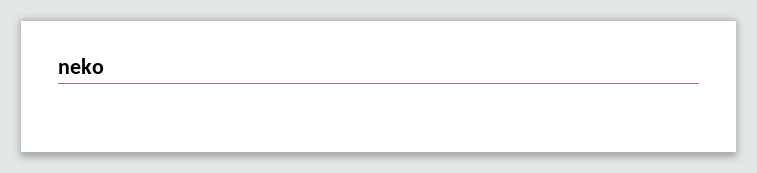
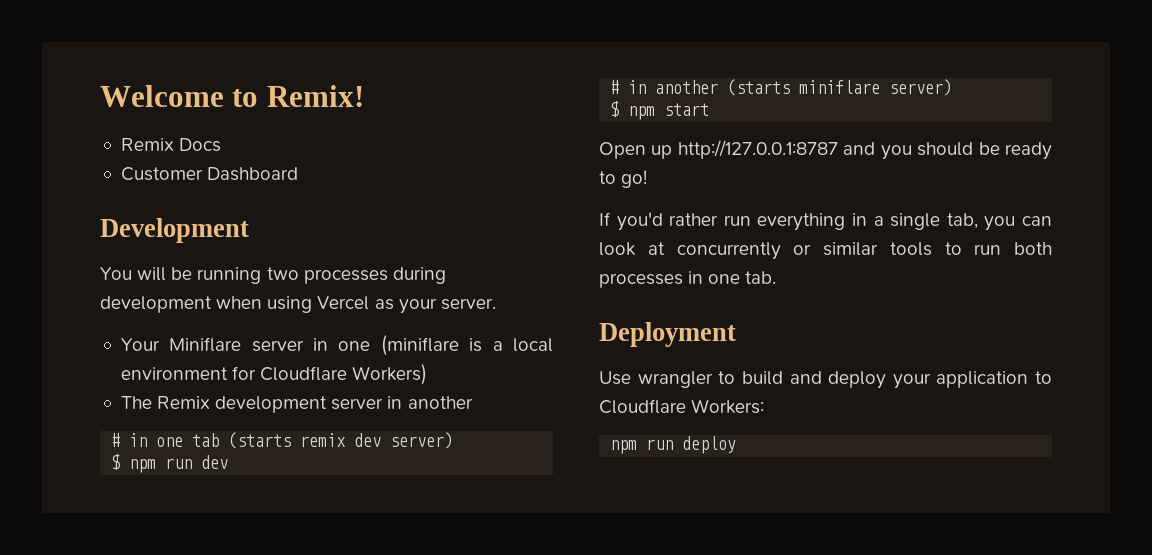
[58,58,104,74] neko -> [100,85,364,107] [120,138,222,152] [120,167,299,181] [100,218,249,243] [100,267,446,284] [100,296,496,314] [120,335,553,356] [120,364,428,385] [120,396,473,413] [111,432,454,449] [111,454,229,473] [610,79,953,96] [610,101,710,120] [599,140,1052,160] [599,170,648,188] [599,212,1052,231] [599,242,1052,260] [599,271,777,288] [599,322,736,347] [599,371,1052,389] [599,399,765,414] [610,436,737,454] Welcome to Remix! // Remix Docs // Customer Dashboard // Development // You will be running two processes during development when using Vercel as your server. // Your Miniflare server in one (miniflare is a local environment for Cloudflare Workers) // The Remix development server in another // # in one tab (starts remix dev server) // $ npm run dev // # in another (starts miniflare server) // $ npm start // Open up http://127.0.0.1:8787 and you should be ready to go! // If you'd rather run everything in a single tab, you can look at concurrently or similar tools to run both processes in one tab. // Deployment // Use wrangler to build and deploy your application to Cloudflare Workers: // npm run deploy

